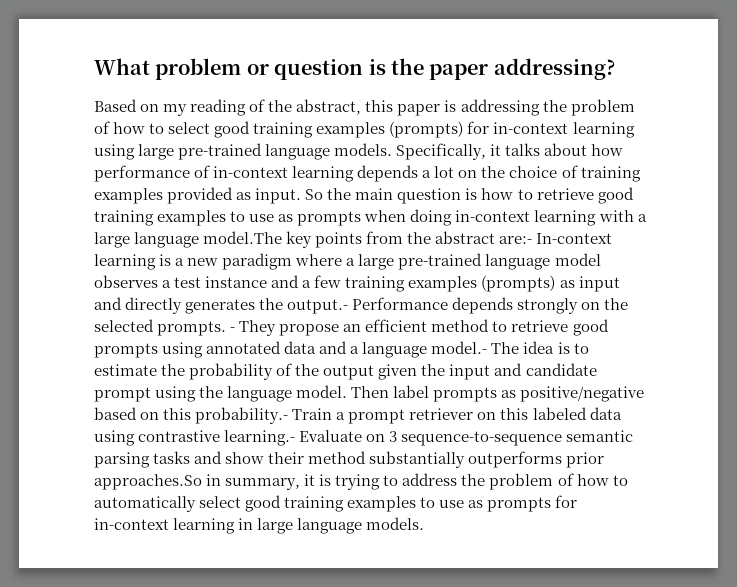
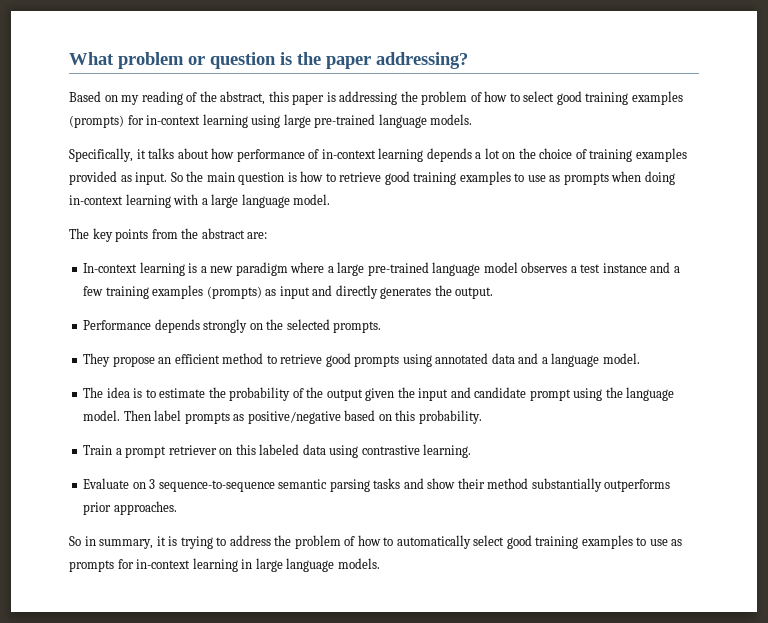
(393, 149) none -> (473, 119) //
[203,231,283,244] model.The -> [293,194,331,205] [69,228,89,239] model. // The
[499,236,533,244] are:- -> [247,232,268,239] are: //
[287,299,349,314] output.- -> [455,287,494,299] output. //
[230,327,236,332] - -> (382, 327) //
[431,341,488,354] model.- -> [602,353,640,364] model. //
[195,407,289,424] probability.- -> [418,410,482,424] probability. //
[224,430,296,446] learning.- -> [423,444,472,458] learning. //
[94,474,202,490] approaches.So -> [113,501,177,515] [69,536,81,546] approaches. // So

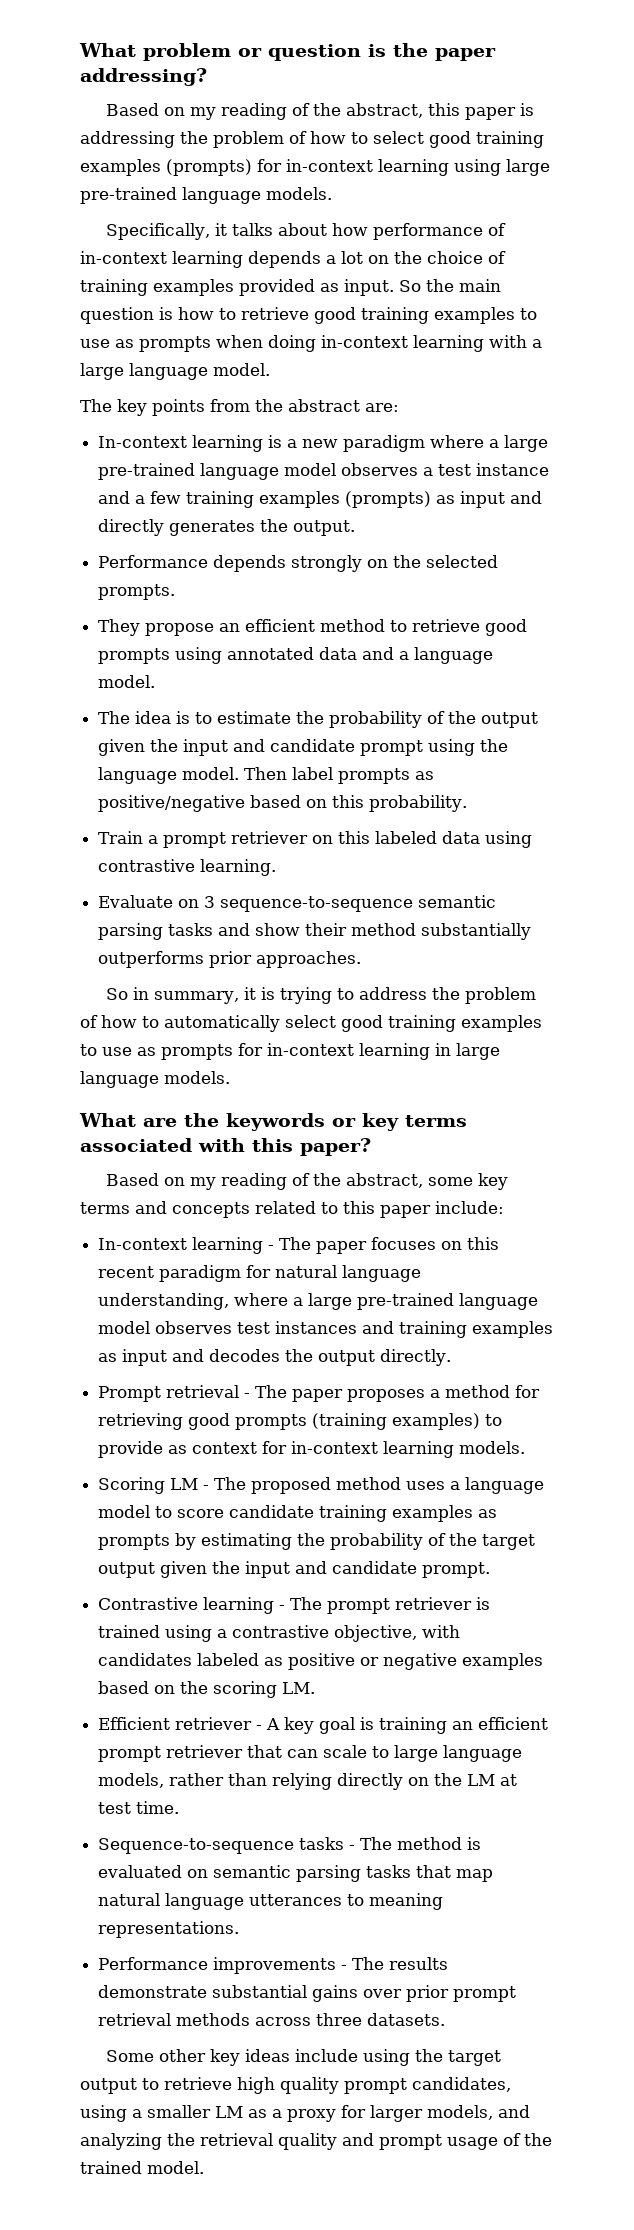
(380, 563) none -> [79,1113,467,1131] [80,1138,371,1156] [106,1173,509,1190] [80,1201,504,1218] [98,1237,500,1254] [98,1265,422,1282] [98,1293,539,1310] [98,1321,554,1338] [98,1349,452,1366] [98,1385,541,1402] [98,1413,503,1430] [98,1441,526,1458] [98,1477,545,1494] [98,1505,498,1522] [98,1533,536,1550] [98,1561,491,1578] [98,1597,491,1614] [98,1625,461,1642] [98,1653,544,1670] [98,1681,316,1698] [98,1717,549,1734] [98,1745,523,1762] [98,1773,518,1790] [98,1801,180,1814] [98,1837,482,1854] [98,1865,494,1882] [98,1893,444,1910] [98,1921,240,1938] [98,1957,449,1974] [98,1985,517,2002] [98,2013,446,2026] [106,2049,502,2066] [80,2077,511,2094] [80,2105,530,2122] [80,2133,552,2150] [80,2161,204,2174] // What are the keywords or key terms associated with this paper? // Based on my reading of the abstract, some key terms and concepts related to this paper include: // In-context learning - The paper focuses on this recent paradigm for natural language understanding, where a large pre-trained language model observes test instances and training examples as input and decodes the output directly. // Prompt retrieval - The paper proposes a method for retrieving good prompts (training examples) to provide as context for in-context learning models. // Scoring LM - The proposed method uses a language model to score candidate training examples as prompts by estimating the probability of the target output given the input and candidate prompt. // Contrastive learning - The prompt retriever is trained using a contrastive objective, with candidates labeled as positive or negative examples based on the scoring LM. // Efficient retriever - A key goal is training an efficient prompt retriever that can scale to large language models, rather than relying directly on the LM at test time. // Sequence-to-sequence tasks - The method is evaluated on semantic parsing tasks that map natural language utterances to meaning representations. // Performance improvements - The results demonstrate substantial gains over prior prompt retrieval methods across three datasets. // Some other key ideas include using the target output to retrieve high quality prompt candidates, using a smaller LM as a proxy for larger models, and analyzing the retrieval quality and prompt usage of the trained model.

